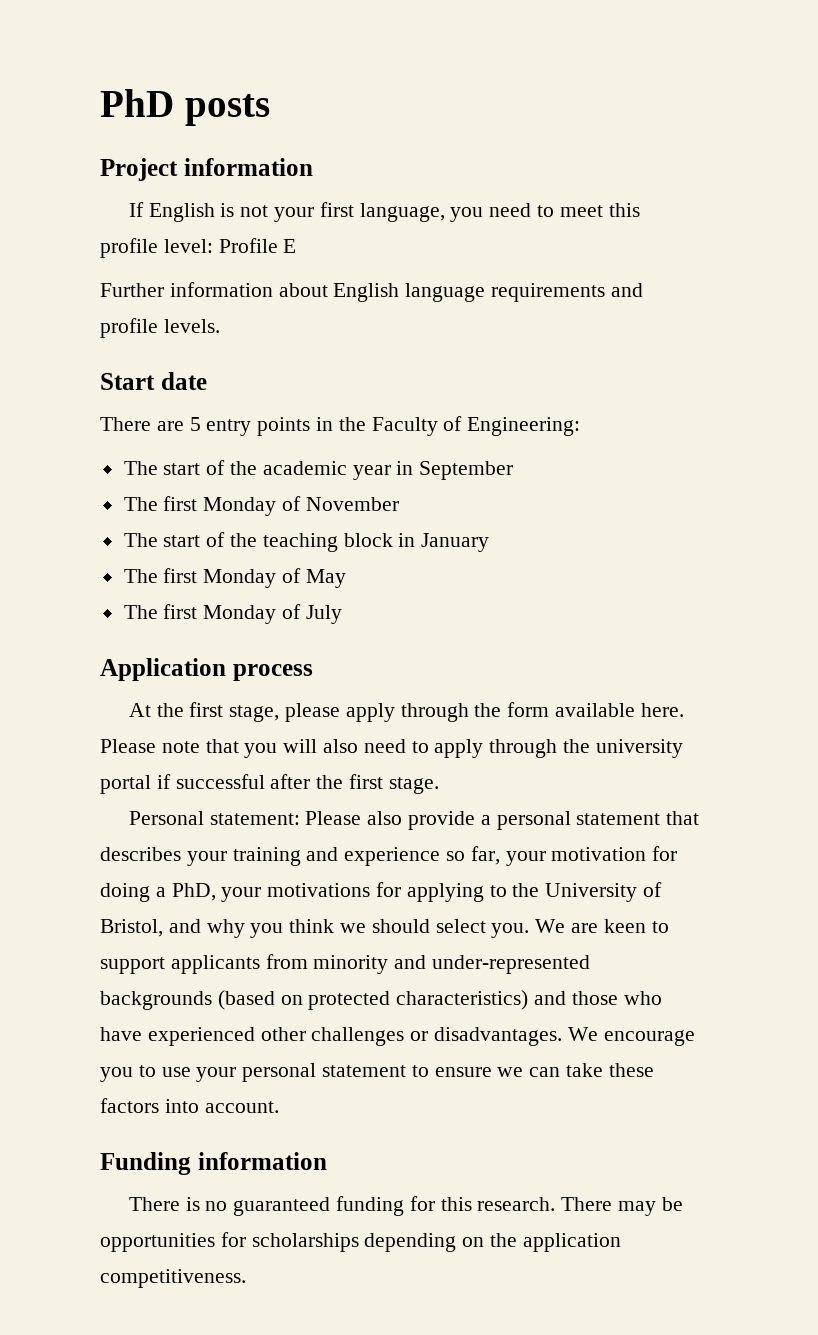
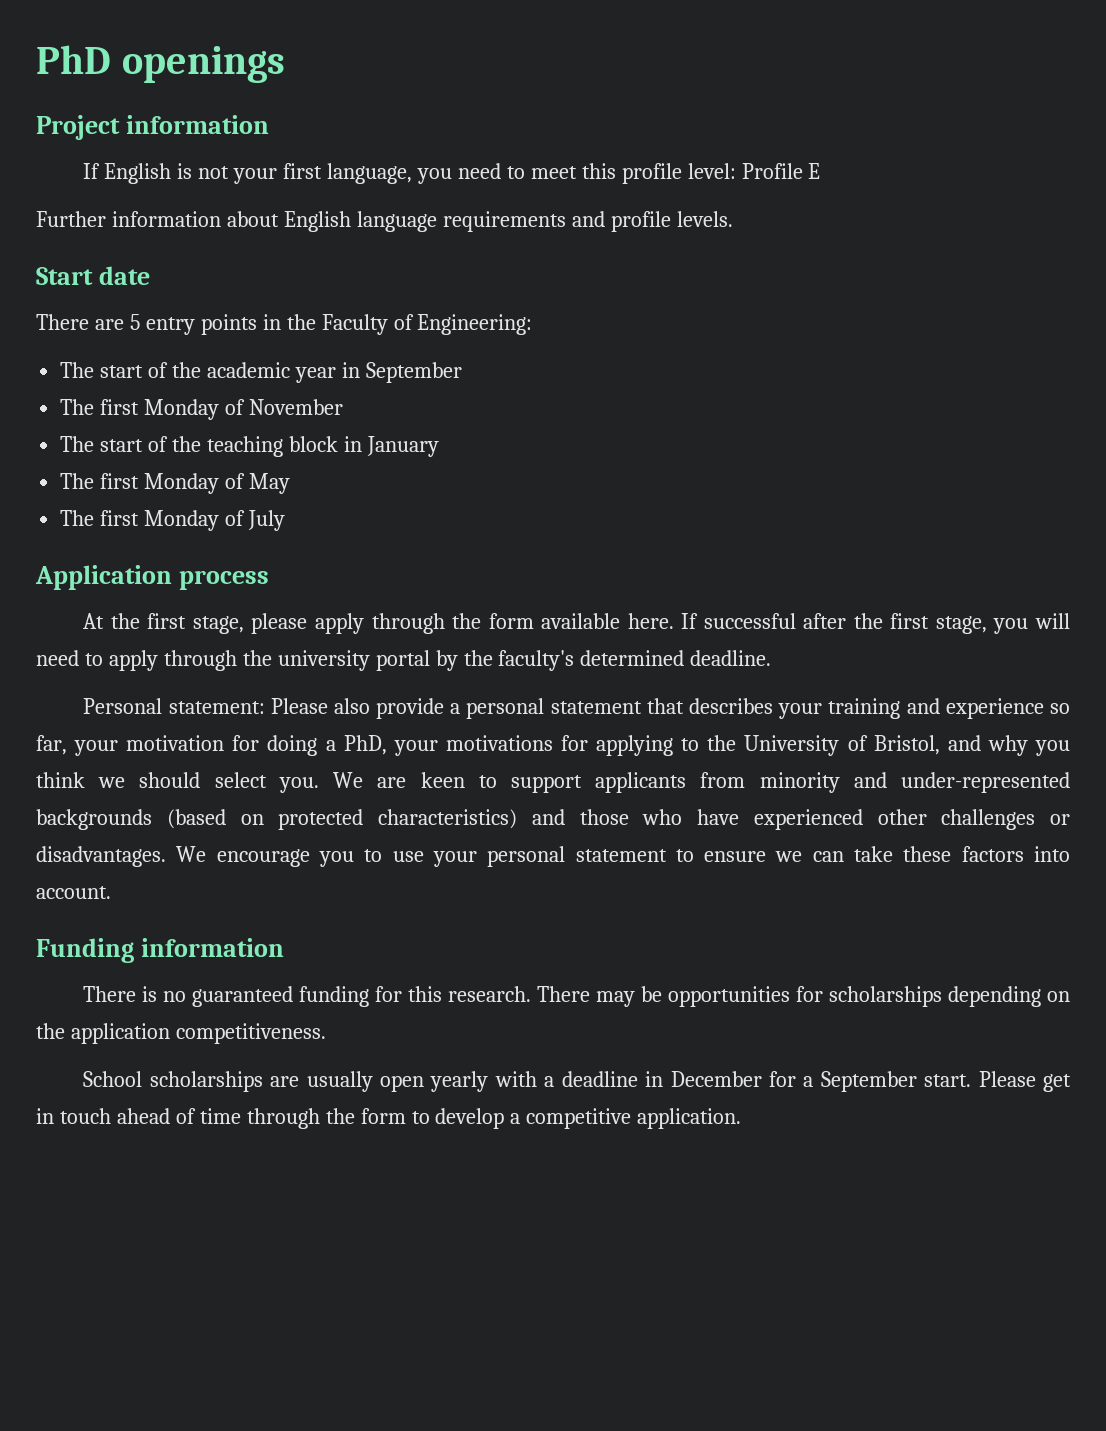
[184,94,270,126] posts -> [121,46,285,83] openings
[100,739,239,753] Please note that -> [681,613,987,634] If successful after the first stage,
[323,739,359,753] also -> (1070, 621) none
[156,774,439,794] if successful after the first stage. -> [435,650,772,671] by the faculty's determined deadline.
(246, 1278) none -> [83,1071,1071,1092] [36,1108,742,1129] // School scholarships are usually open yearly with a deadline in December for a September start. Please get in touch ahead of time through the form to develop a competitive application.

